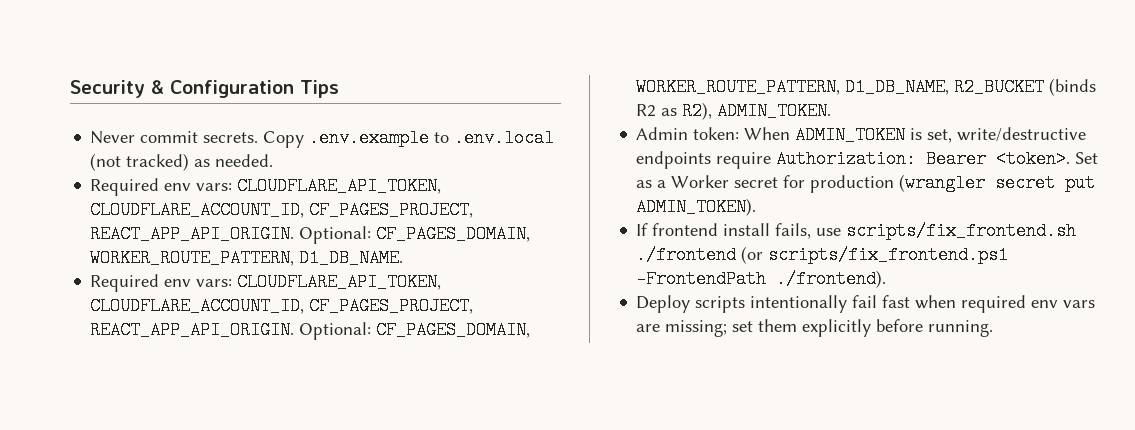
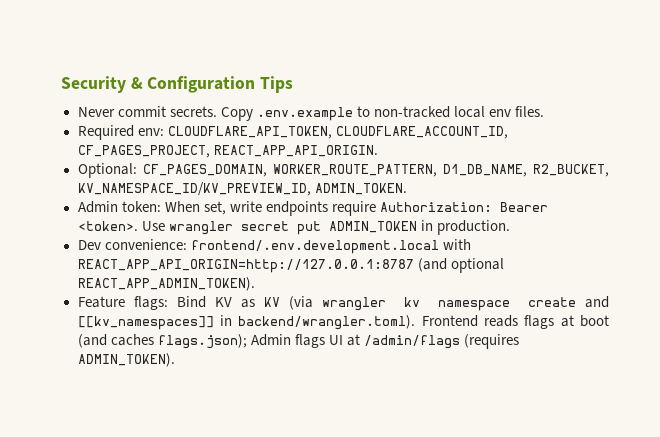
[454,129,555,147] [90,153,274,171] [90,177,442,196] [90,201,474,219] [90,225,531,244] [90,249,404,267] [90,273,442,292] [90,297,474,315] [90,321,531,340] [636,78,1097,96] [636,102,713,120] .env.local (not tracked) as needed. // Required env vars: CLOUDFLARE_API_TOKEN, CLOUDFLARE_ACCOUNT_ID, CF_PAGES_PROJECT, REACT_APP_API_ORIGIN. Optional: CF_PAGES_DOMAIN, WORKER_ROUTE_PATTERN, D1_DB_NAME. // Required env vars: CLOUDFLARE_API_TOKEN, CLOUDFLARE_ACCOUNT_ID, CF_PAGES_PROJECT, REACT_APP_API_ORIGIN. Optional: CF_PAGES_DOMAIN, WORKER_ROUTE_PATTERN, D1_DB_NAME, R2_BUCKET (binds R2 as R2), -> [373,106,544,118] [77,125,508,140] [77,145,378,158] [77,163,609,178] [77,182,311,196] non-tracked local env files. // Required env: CLOUDFLARE_API_TOKEN, CLOUDFLARE_ACCOUNT_ID, CF_PAGES_PROJECT, REACT_APP_API_ORIGIN. // Optional: CF_PAGES_DOMAIN, WORKER_ROUTE_PATTERN, D1_DB_NAME, R2_BUCKET, KV_NAMESPACE_ID/KV_PREVIEW_ID,
[795,126,1087,144] ADMIN_TOKEN is set, write/destructive -> [203,201,262,215] set, write
[1075,152,1099,164] [636,174,1096,193] [636,198,757,216] [636,222,1077,240] [636,246,1009,264] [636,270,887,288] [636,295,1096,313] [636,319,994,337] Set as a Worker secret for production (wrangler secret put ADMIN_TOKEN). // If frontend install fails, use scripts/fix_frontend.sh ./frontend (or scripts/fix_frontend.ps1 -FrontendPath ./frontend). // Deploy scripts intentionally fail fast when required env vars are missing; set them explicitly before running. -> [141,220,510,235] [77,239,471,254] [77,258,504,273] [77,277,255,291] [77,296,609,311] [77,315,609,330] [77,334,519,349] [77,353,175,367] Use wrangler secret put ADMIN_TOKEN in production. // Dev convenience: frontend/.env.development.local with REACT_APP_API_ORIGIN=http://127.0.0.1:8787 (and optional REACT_APP_ADMIN_TOKEN). // Feature flags: Bind KV as KV (via wrangler kv namespace create and [[kv_namespaces]] in backend/wrangler.toml). Frontend reads flags at boot (and caches flags.json); Admin flags UI at /admin/flags (requires ADMIN_TOKEN).

